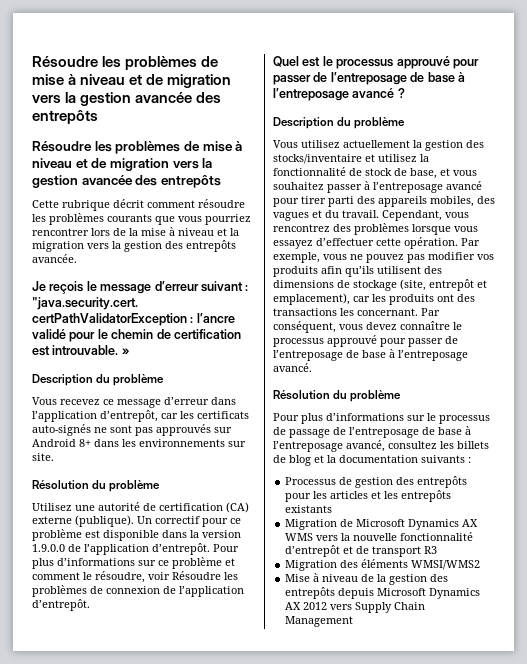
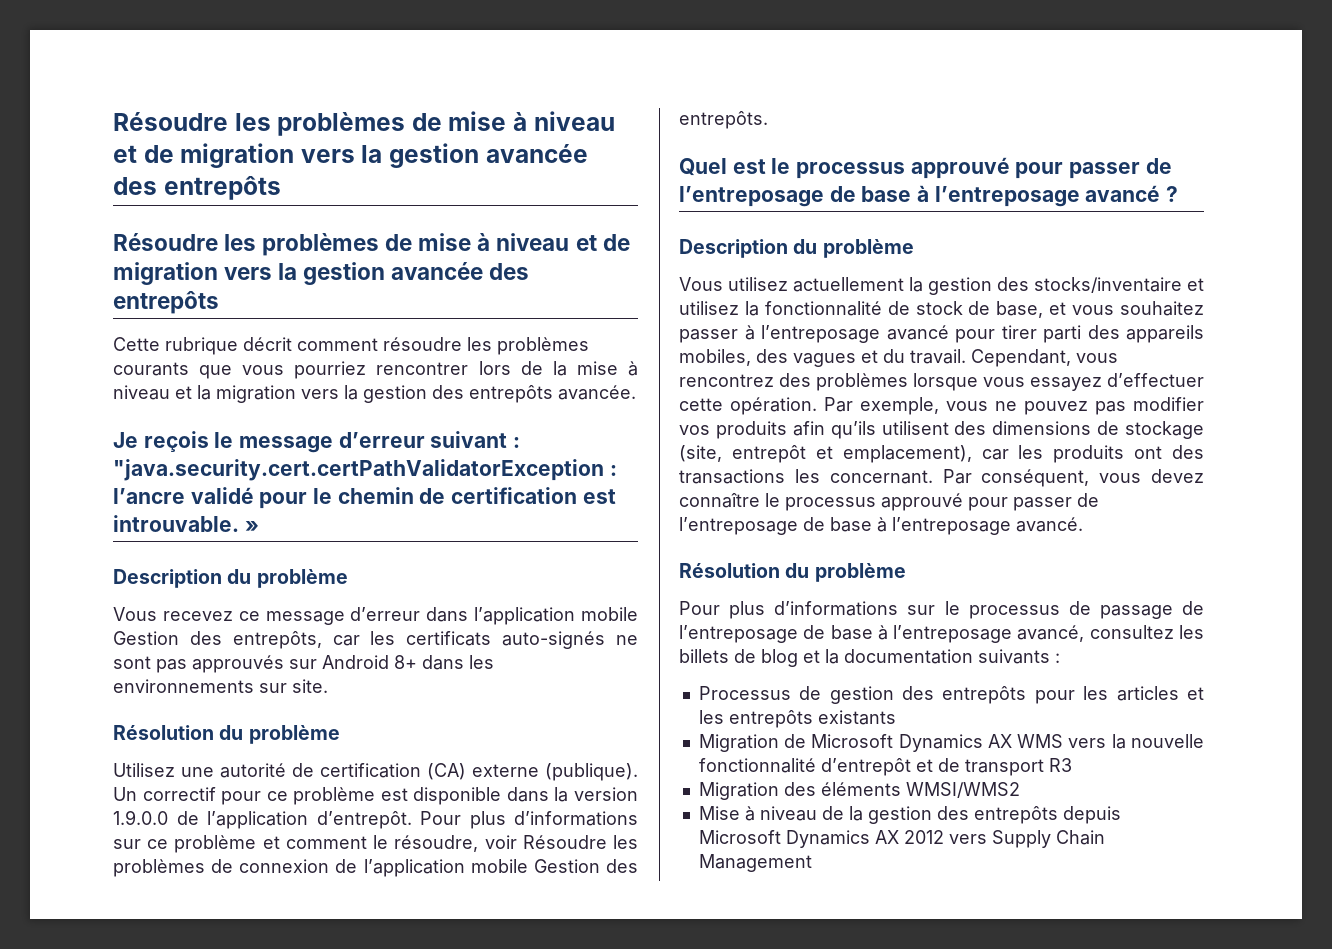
[100,410,158,422] d’entrepôt, -> [581,607,638,621] [113,631,322,649] mobile Gestion des entrepôts,
[32,599,90,611] d’entrepôt. -> [470,859,638,873] [679,111,768,129] mobile Gestion des entrepôts.

